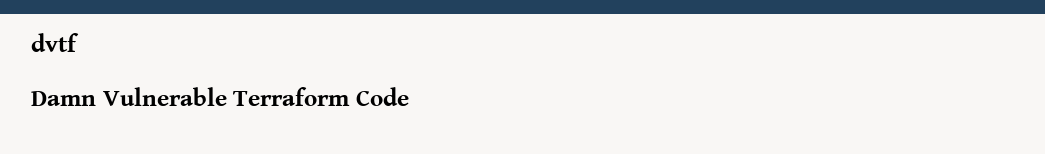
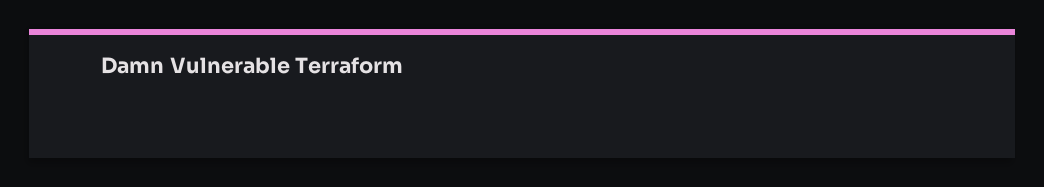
[31,33,79,52] dvtf // -> (101, 65) none
[355,87,409,106] Code -> (404, 65) none

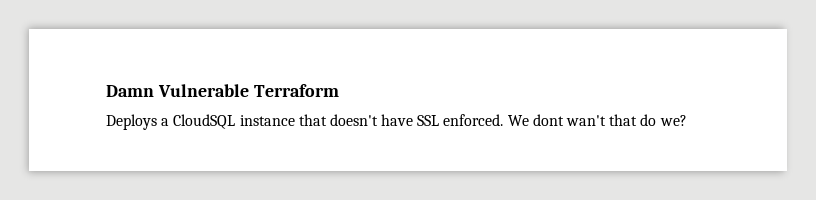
(404, 65) none -> [106,114,687,130] // Deploys a CloudSQL instance that doesn't have SSL enforced. We dont wan't that do we?

